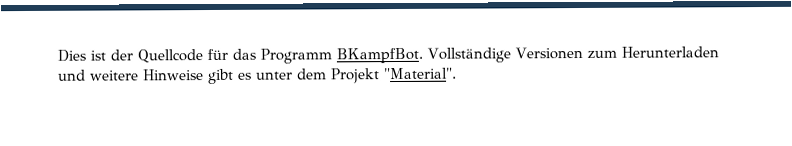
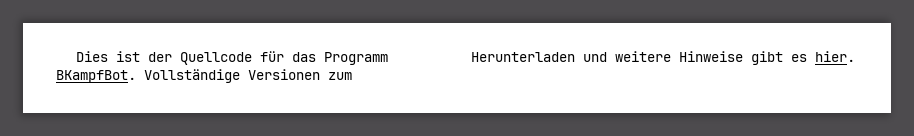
[255,67,457,84] unter dem Projekt "Material". -> [815,51,855,62] hier.

